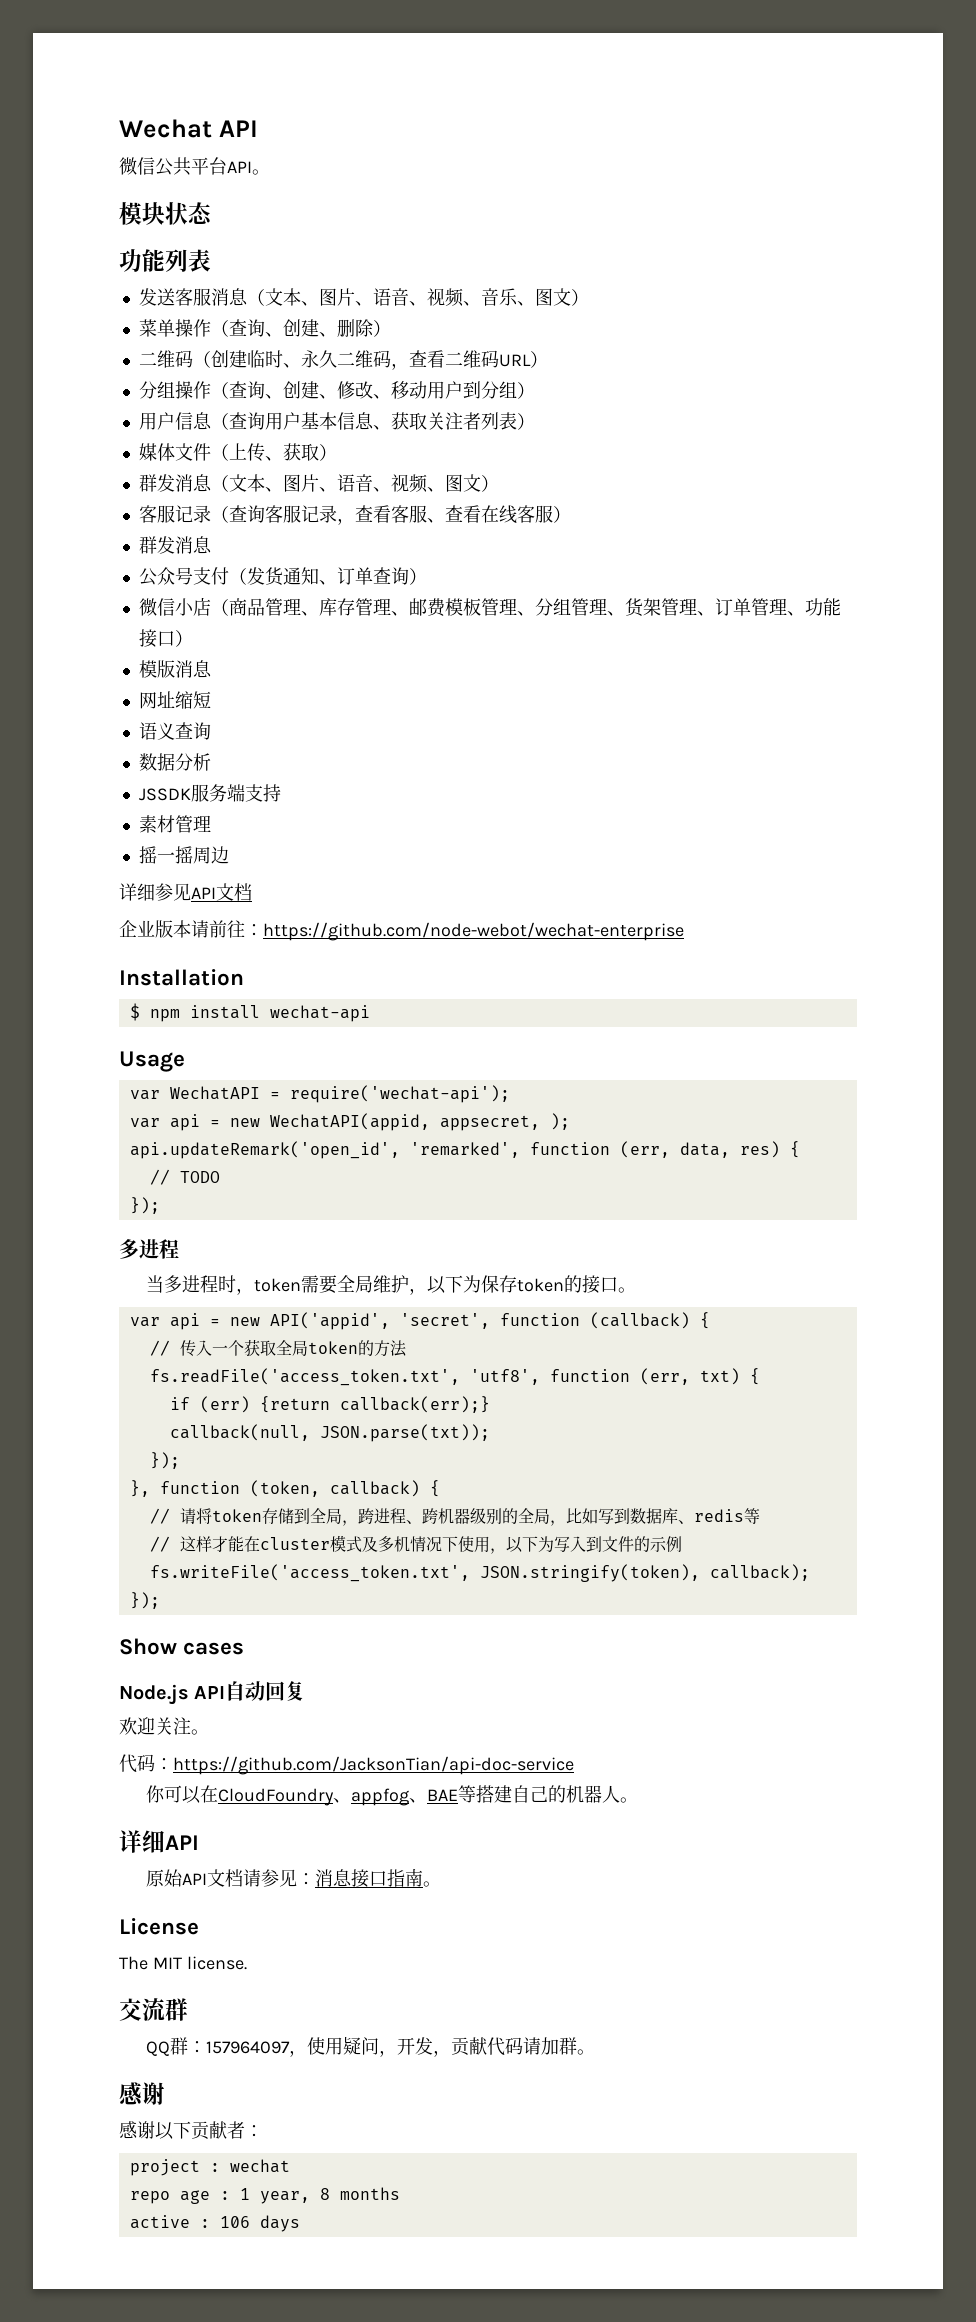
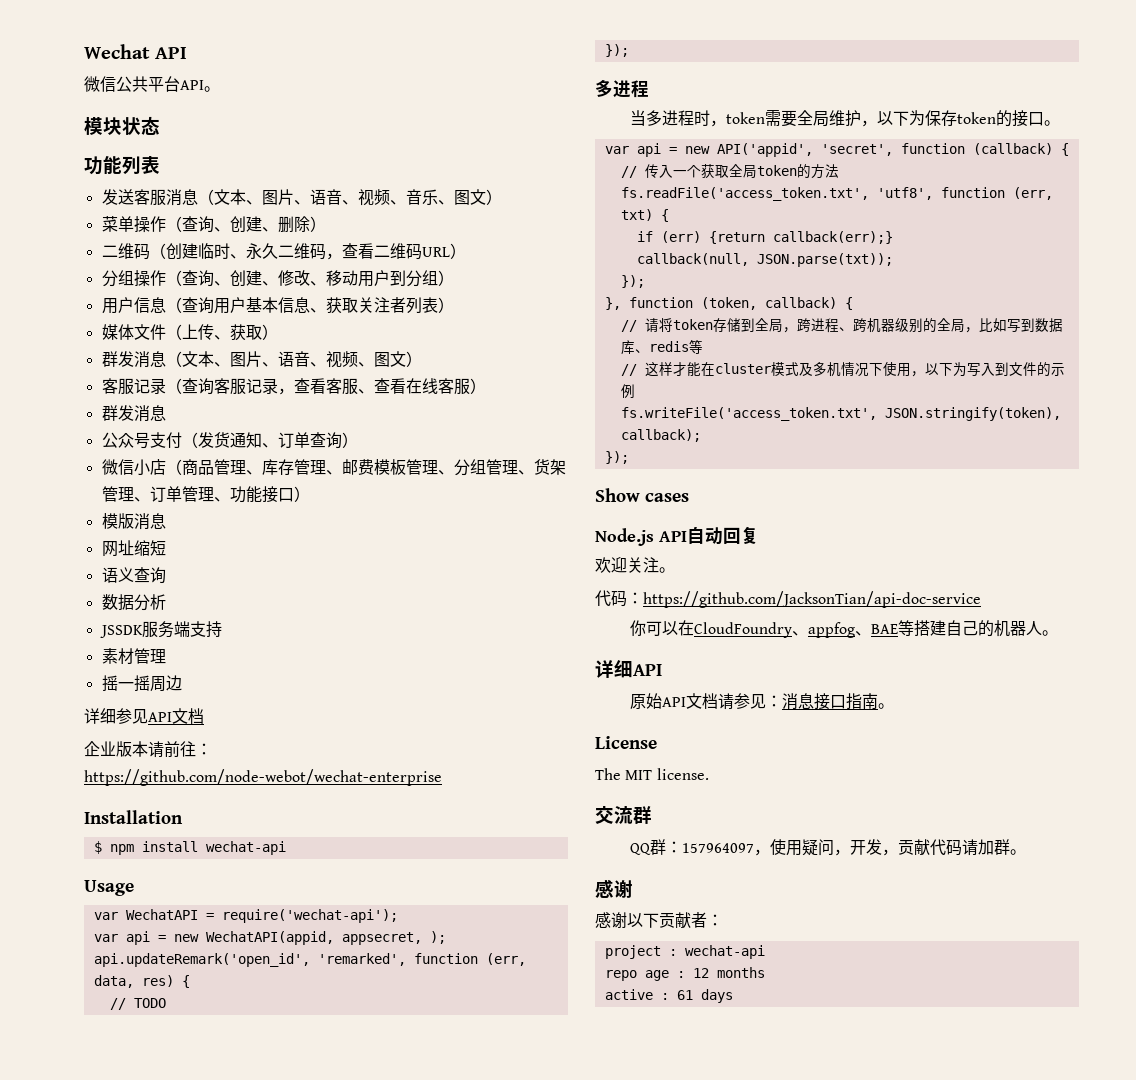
[229,2159,290,2173] wechat -> [684,945,765,959] wechat-api
[239,2188,330,2204] 1 year, 8 -> [692,968,709,978] 12
[219,2216,250,2228] 106 -> [676,990,693,1000] 61

